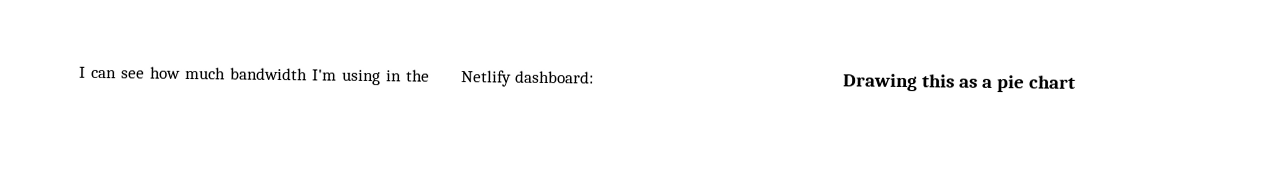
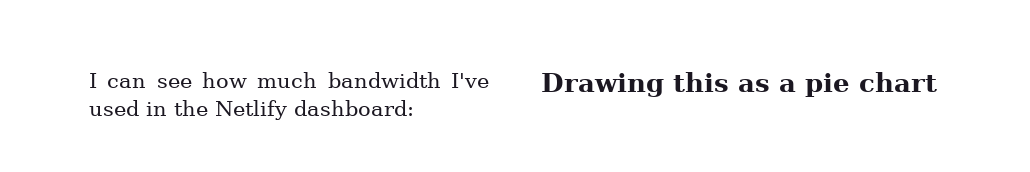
[312,69,381,86] I'm using -> [451,73,489,88] [89,100,139,116] I've used

